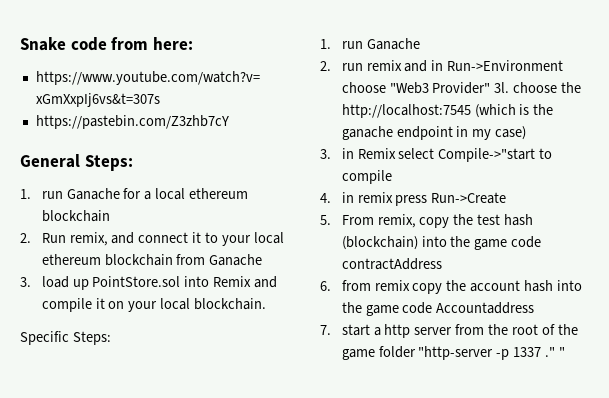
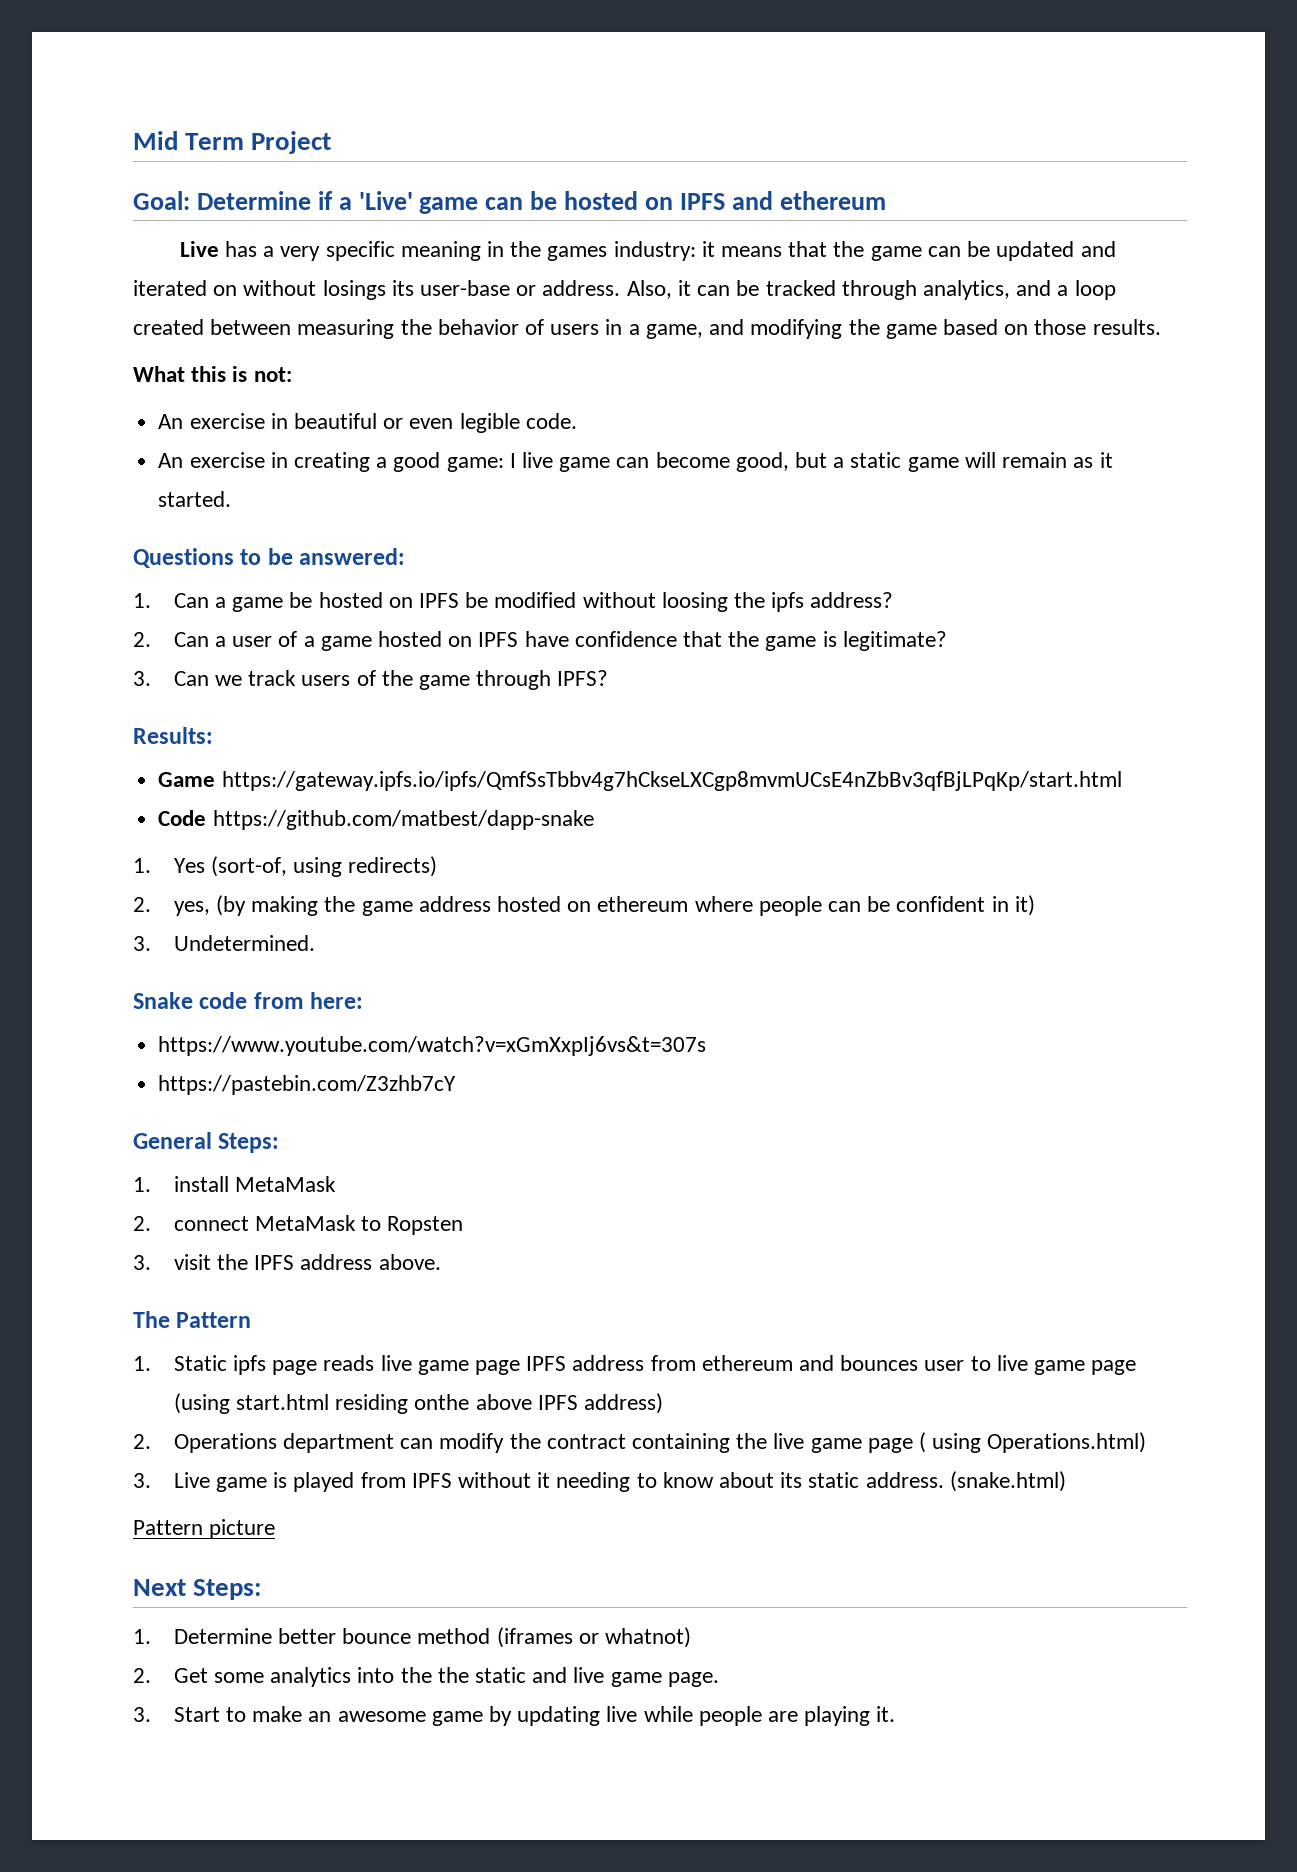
(20, 44) none -> [133,131,332,154] [133,191,886,214] [179,241,1116,261] [133,280,1116,300] [133,319,1161,339] [133,366,292,382] [158,413,577,433] [158,452,1113,472] [158,491,232,507] [133,548,406,568] [133,592,894,612] [133,631,947,651] [133,670,609,690] [133,727,213,744] [158,771,1122,791] [158,810,594,830] [133,856,438,877] [133,895,1035,916] [133,935,315,951] Mid Term Project // Goal: Determine if a 'Live' game can be hosted on IPFS and ethereum // Live has a very specific meaning in the games industry: it means that the game can be updated and iterated on without losings its user-base or address. Also, it can be tracked through analytics, and a loop created between measuring the behavior of users in a game, and modifying the game based on those results. // What this is not: // An exercise in beautiful or even legible code. // An exercise in creating a good game: I live game can become good, but a static game will remain as it started. // Questions to be answered: // 1. Can a game be hosted on IPFS be modified without loosing the ipfs address? // 2. Can a user of a game hosted on IPFS have confidence that the game is legitimate? // 3. Can we track users of the game through IPFS? // Results: // Game https://gateway.ipfs.io/ipfs/QmfSsTbbv4g7hCkseLXCgp8mvmUCsE4nZbBv3qfBjLPqKp/start.html // Code https://github.com/matbest/dapp-snake // 1. Yes (sort-of, using redirects) // 2. yes, (by making the game address hosted on ethereum where people can be confident in it) // 3. Undetermined. //
[41,188,249,200] [41,210,110,222] [20,232,284,246] [41,254,263,266] [20,276,278,290] [41,298,267,312] [20,331,111,345] [320,38,420,50] [320,60,564,72] [341,82,582,94] [341,104,554,118] [341,126,527,140] [320,148,553,162] [341,170,392,184] [320,192,507,206] [320,214,534,228] [341,236,542,250] [341,258,442,270] [320,280,583,294] [341,302,535,316] [320,324,578,338] [341,346,566,360] run Ganache for a local ethereum blockchain // 2. Run remix, and connect it to your local ethereum blockchain from Ganache // 3. load up PointStore.sol into Remix and compile it on your local blockchain. // Specific Steps: // 1. run Ganache // 2. run remix and in Run->Environment choose "Web3 Provider" 3l. choose the http://localhost:7545 (which is the ganache endpoint in my case) // 3. in Remix select Compile->"start to compile // 4. in remix press Run->Create // 5. From remix, copy the test hash (blockchain) into the game code contractAddress // 6. from remix copy the account hash into the game code Accountaddress // 7. start a http server from the root of the game folder "http-server -p 1337 ." " -> [173,1176,336,1192] [133,1215,464,1235] [133,1254,441,1270] [133,1311,252,1328] [133,1355,1137,1375] [173,1393,664,1414] [133,1432,1147,1453] [133,1471,1066,1492] [133,1519,276,1539] [133,1579,262,1600] [133,1627,692,1648] [133,1667,719,1687] [133,1706,896,1726] install MetaMask // 2. connect MetaMask to Ropsten // 3. visit the IPFS address above. // The Pattern // 1. Static ipfs page reads live game page IPFS address from ethereum and bounces user to live game page (using start.html residing onthe above IPFS address) // 2. Operations department can modify the contract containing the live game page ( using Operations.html) // 3. Live game is played from IPFS without it needing to know about its static address. (snake.html) // Pattern picture // Next Steps: // 1. Determine better bounce method (iframes or whatnot) // 2. Get some analytics into the the static and live game page. // 3. Start to make an awesome game by updating live while people are playing it.

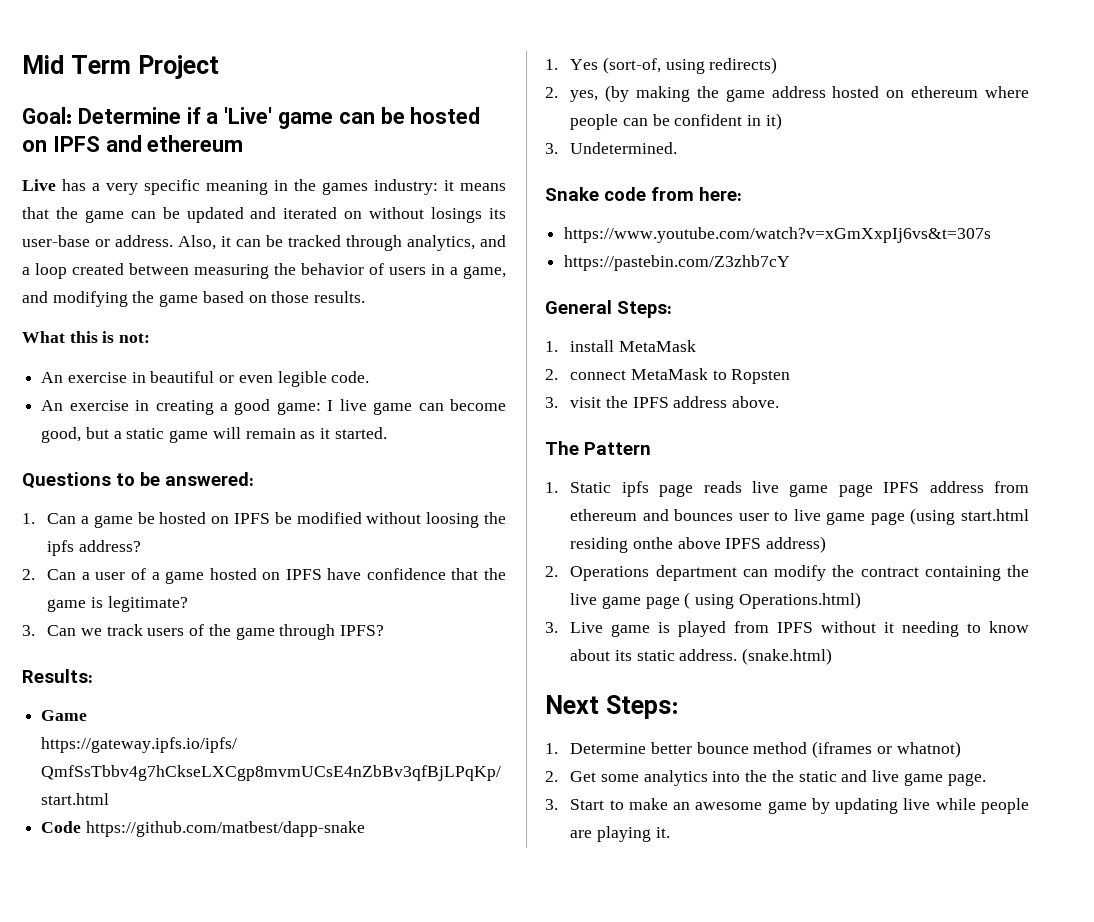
[133,1519,276,1539] // Pattern picture -> (833, 656) none

